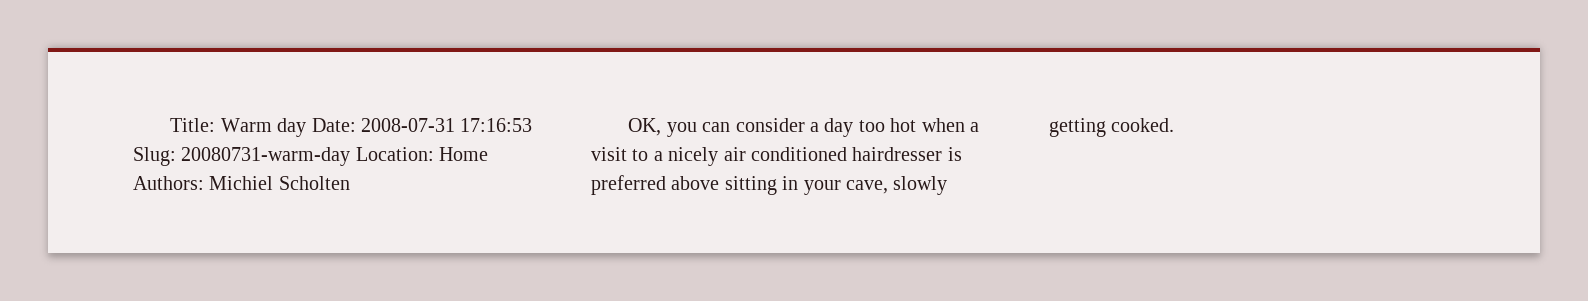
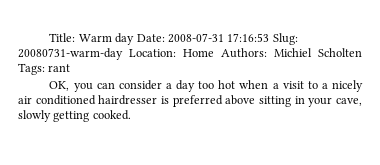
(350, 183) none -> [18,63,71,75] Tags: rant

